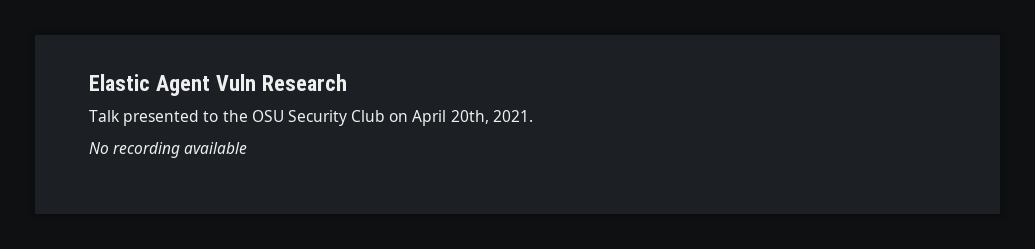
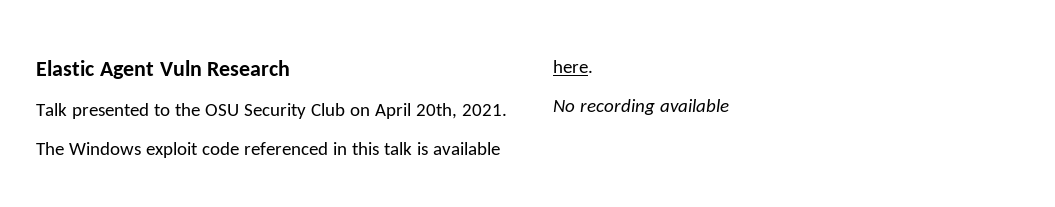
(533, 116) none -> [36,142,500,158] [553,60,593,73] // The Windows exploit code referenced in this talk is available here.

